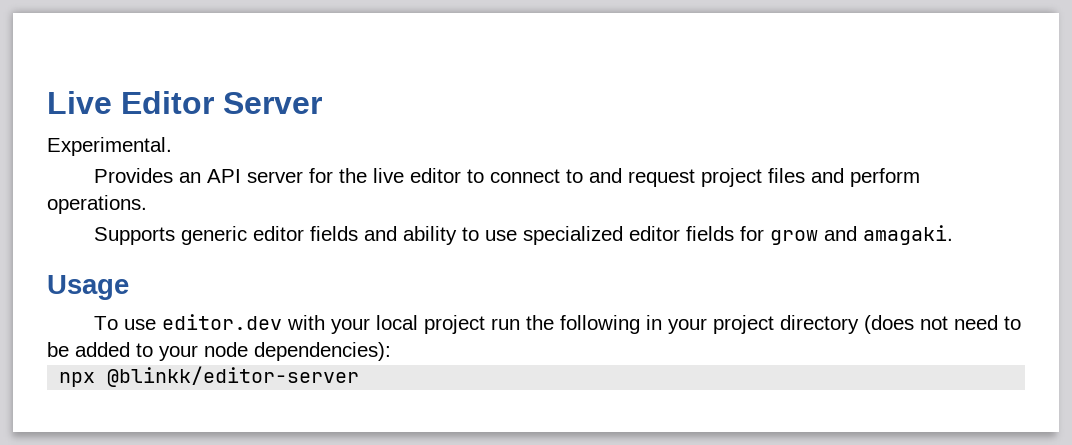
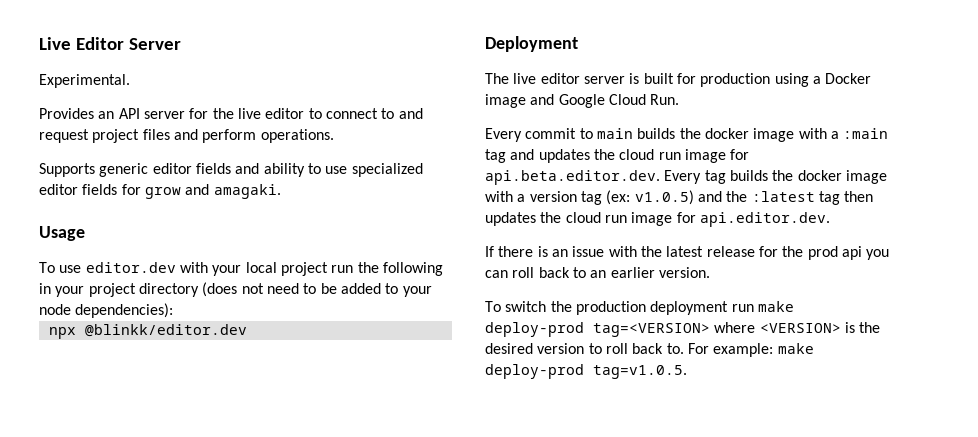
[107,366,360,387] @blinkk/editor-server -> [84,324,247,337] [485,36,578,52] [485,73,872,87] [485,94,680,108] [485,128,889,142] [485,149,750,163] [485,170,887,185] [485,190,874,205] [485,212,830,227] [485,246,890,260] [485,267,710,278] [485,301,794,315] [485,322,881,337] [485,343,814,357] [485,364,687,379] @blinkk/editor.dev // Deployment // The live editor server is built for production using a Docker image and Google Cloud Run. // Every commit to main builds the docker image with a :main tag and updates the cloud run image for api.beta.editor.dev. Every tag builds the docker image with a version tag (ex: v1.0.5) and the :latest tag then updates the cloud run image for api.editor.dev. // If there is an issue with the latest release for the prod api you can roll back to an earlier version. // To switch the production deployment run make deploy-prod tag=<VERSION> where <VERSION> is the desired version to roll back to. For example: make deploy-prod tag=v1.0.5.

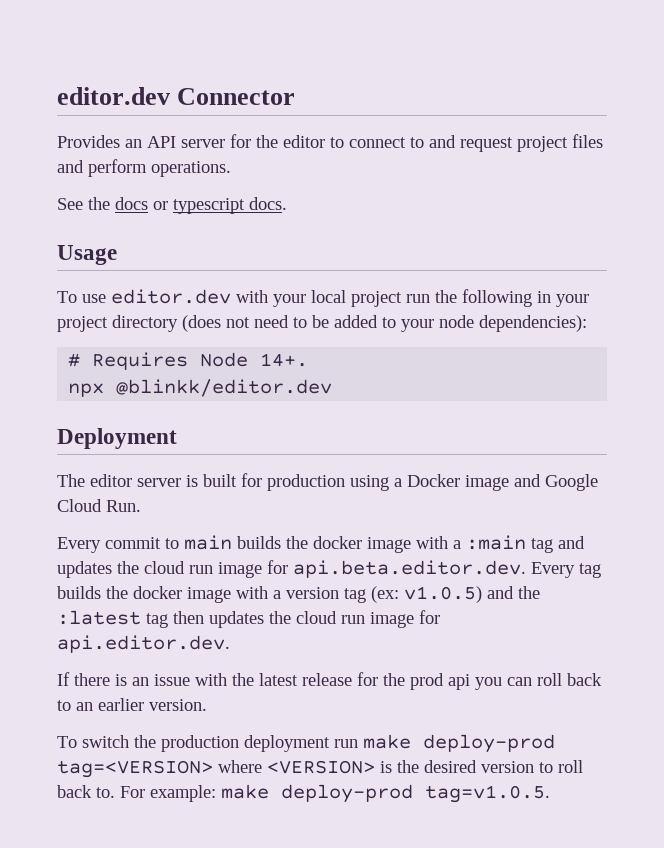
[39,37,181,50] [39,74,130,88] Live Editor Server // Experimental. -> [57,87,296,105] editor.dev Connector
[237,108,261,119] live -> (278, 141) none
[39,163,423,177] [39,184,281,199] Supports generic editor fields and ability to use specialized editor fields for grow and amagaki. -> [57,197,287,214] See the docs or typescript docs.
(174, 310) none -> [68,352,309,370] // # Requires Node 14+.
[513,73,537,84] live -> (85, 480) none

